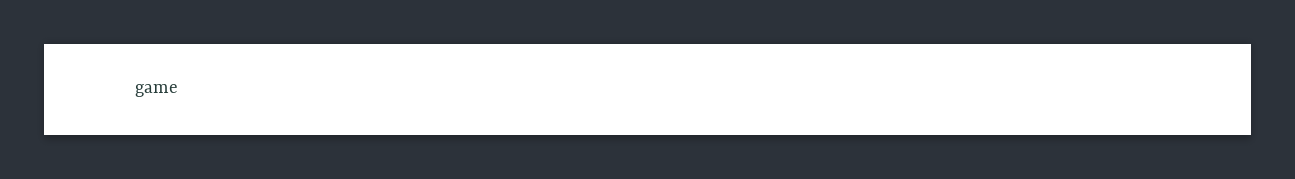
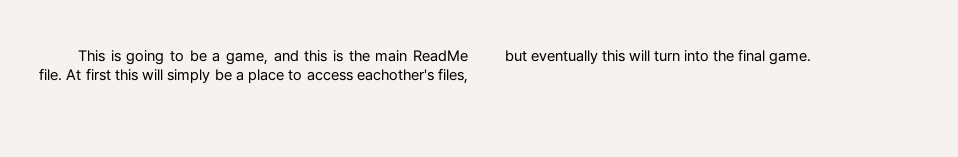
[135,84,178,97] game -> [77,50,468,65] [39,68,468,84] [505,49,812,65] This is going to be a game, and this is the main ReadMe file. At first this will simply be a place to access eachother's files, but eventually this will turn into the final game.

